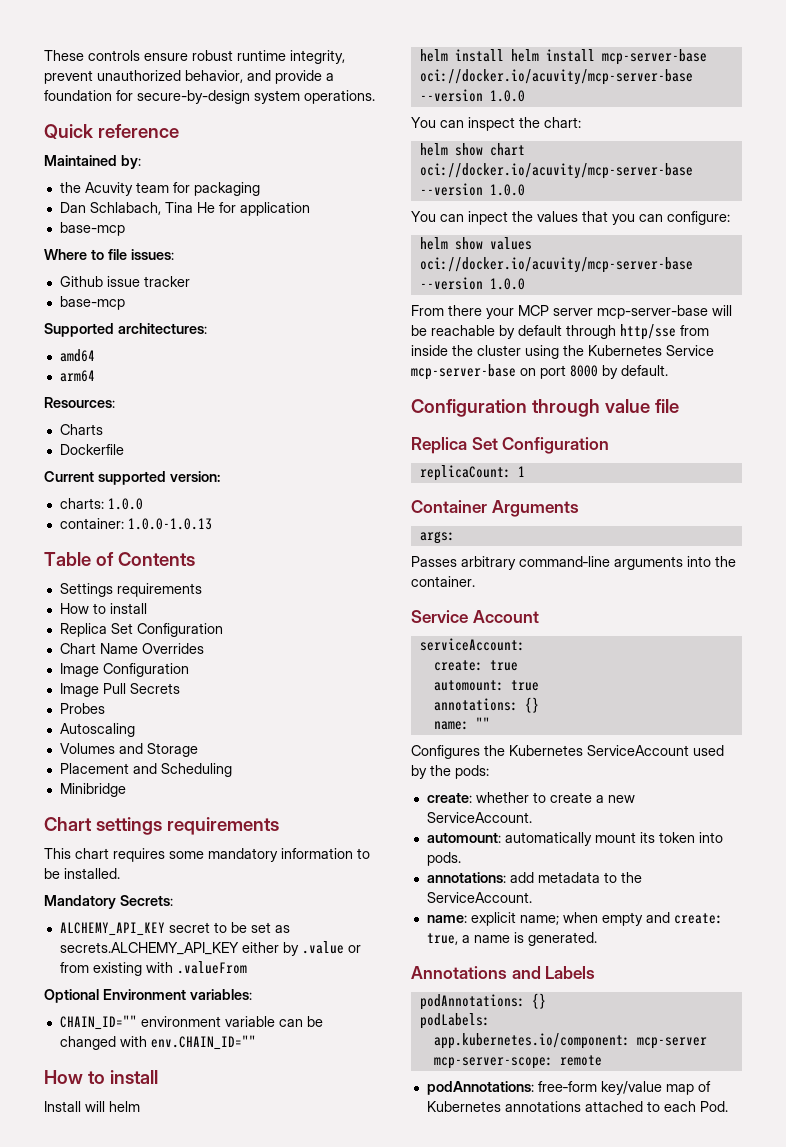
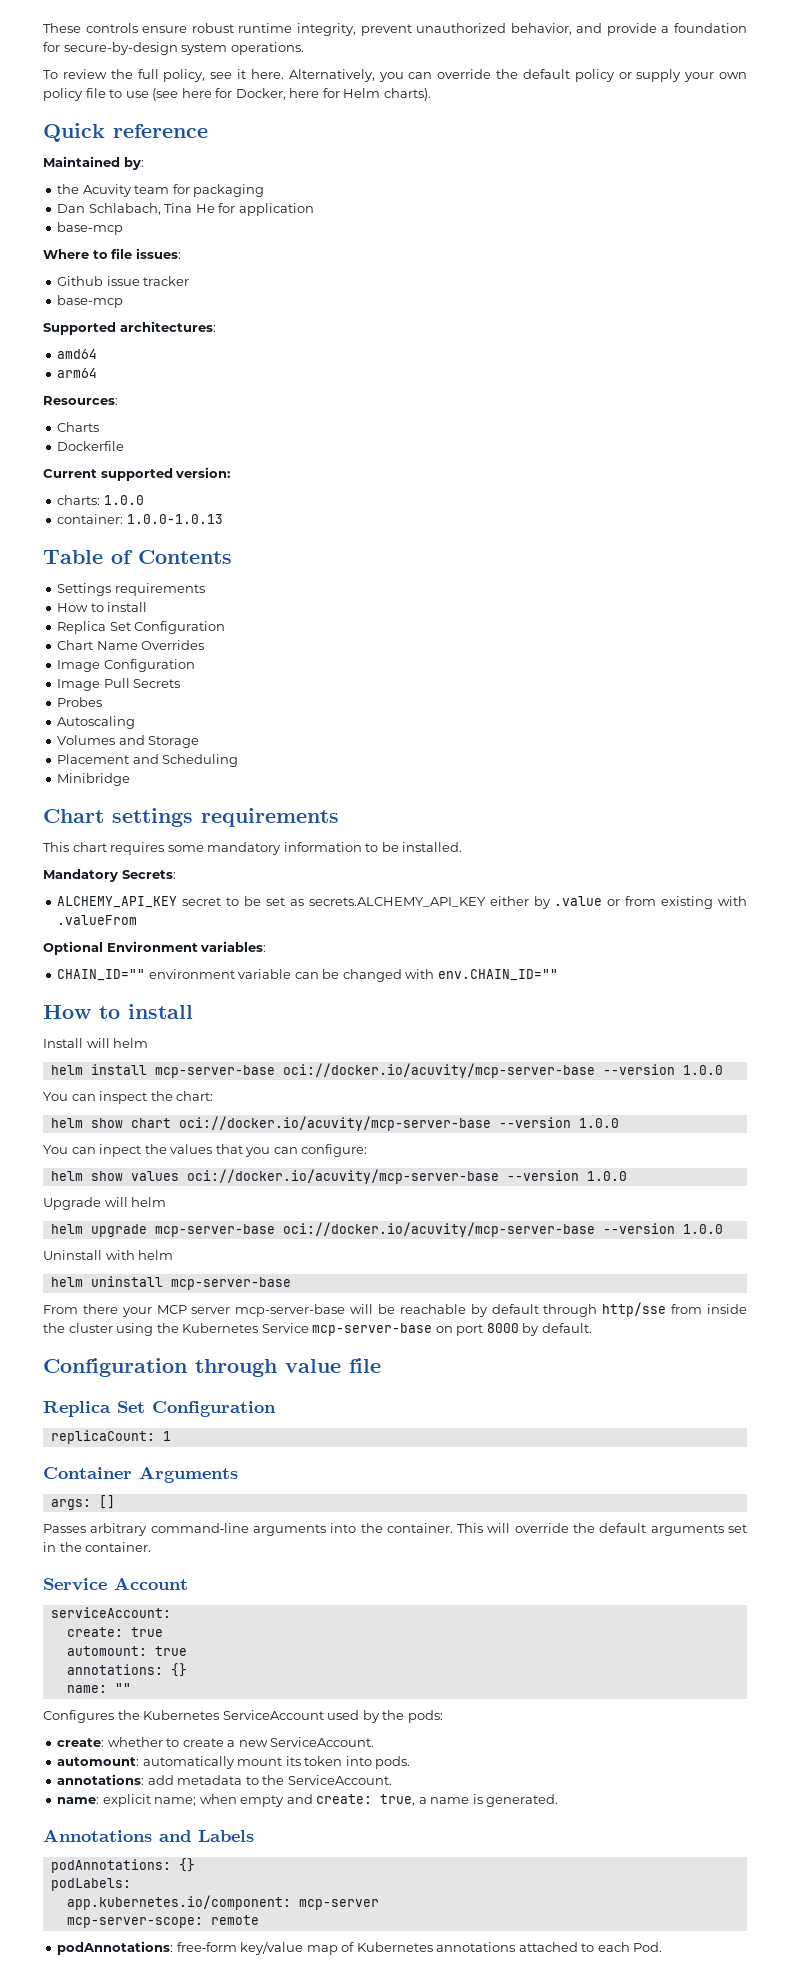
(375, 97) none -> [43,69,748,82] [43,88,431,101] // To review the full policy, see it here. Alternatively, you can override the default policy or supply your own policy file to use (see here for Docker, here for Helm charts).
[510,49,595,62] helm install -> (147, 1069) none
(525, 284) none -> [43,1197,167,1210] [50,1222,723,1237] [43,1250,174,1260] [50,1276,291,1290] // Upgrade will helm // helm upgrade mcp-server-base oci://docker.io/acuvity/mcp-server-base --version 1.0.0 // Uninstall with helm // helm uninstall mcp-server-base
(455, 537) none -> [98,1495,115,1509] []
(475, 581) none -> [457,1523,747,1536] [43,1542,152,1552] This will override the default arguments set in the container.

